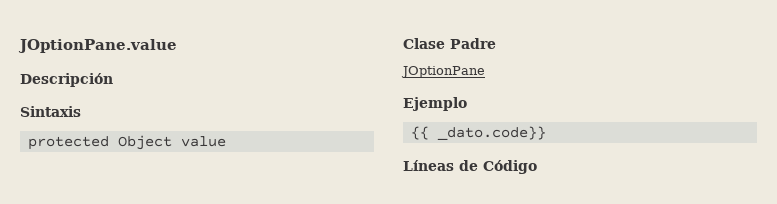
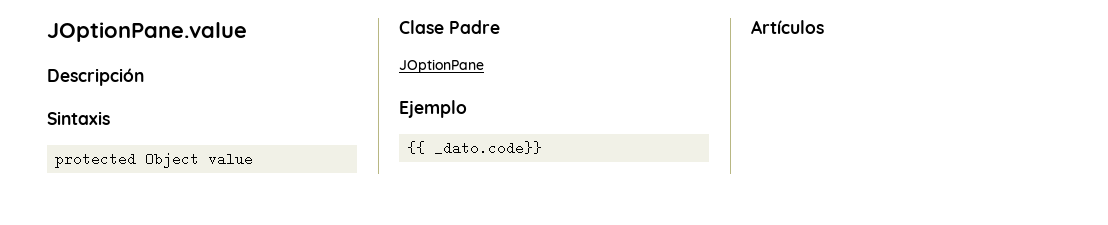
[403,160,537,174] Líneas de Código -> [751,20,824,34] Artículos

